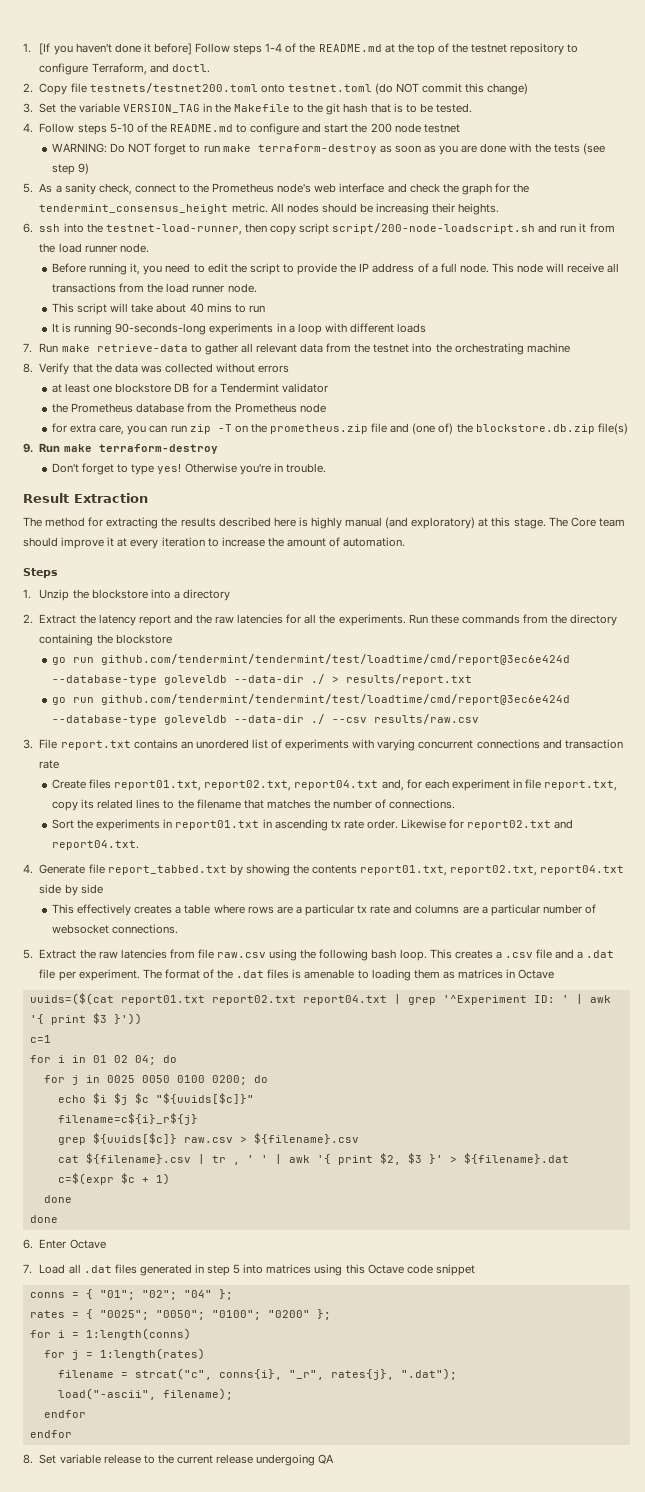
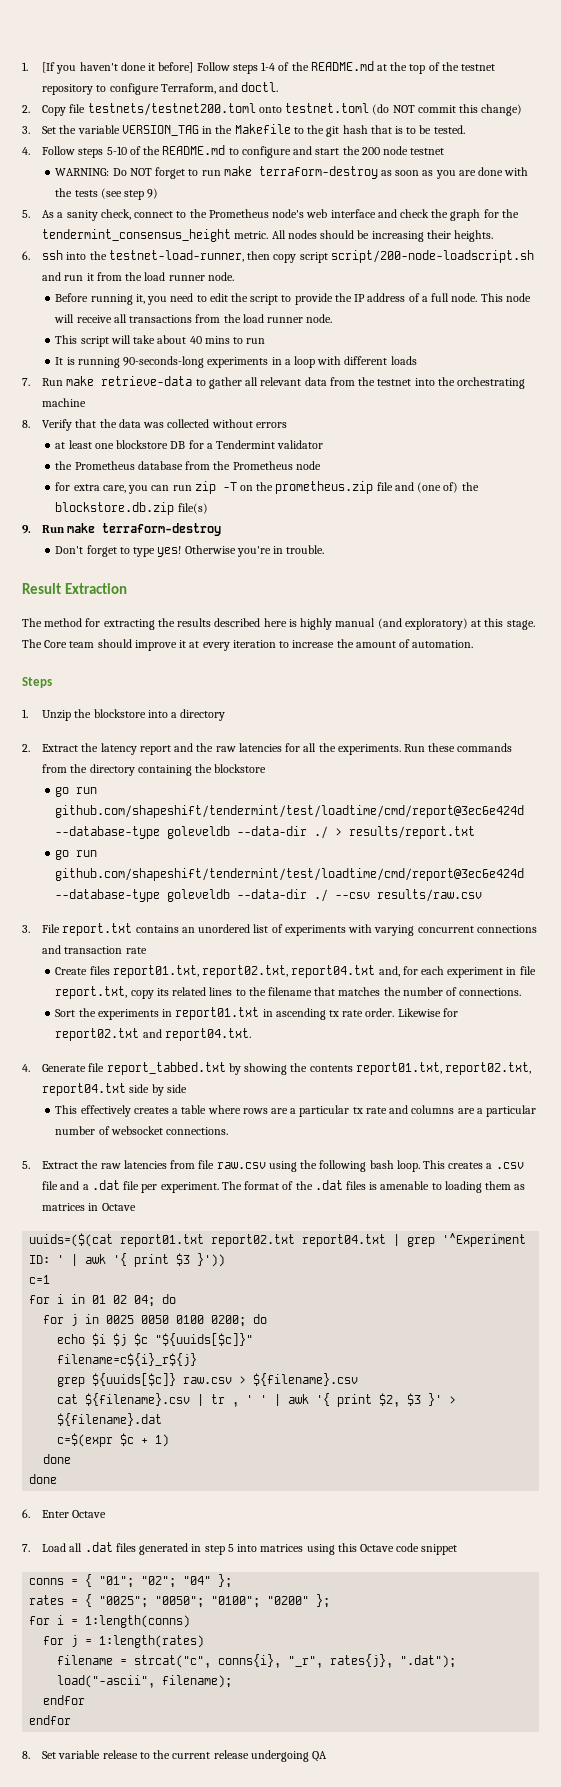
[101,654,571,665] github.com/tendermint/tendermint/test/loadtime/cmd/report@3ec6e424d -> [55,805,525,818] github.com/shapeshift/tendermint/test/loadtime/cmd/report@3ec6e424d
[101,694,571,705] github.com/tendermint/tendermint/test/loadtime/cmd/report@3ec6e424d -> [55,868,525,881] github.com/shapeshift/tendermint/test/loadtime/cmd/report@3ec6e424d

